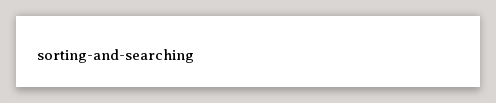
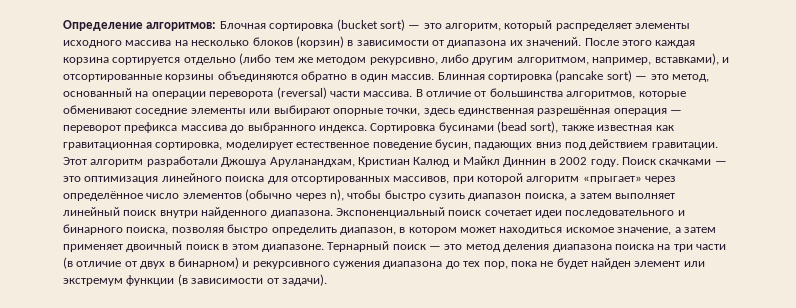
[37,49,194,63] sorting-and-searching -> [63,19,691,31] [63,36,696,48] [63,53,729,65] [63,70,709,82] [63,87,686,99] [63,105,683,116] [63,121,674,133] [63,139,718,150] [63,156,727,167] [63,173,677,184] [63,189,675,201] [63,207,685,218] [63,224,716,235] [63,241,726,252] [63,257,705,269] [63,274,327,286] Определение алгоритмов: Блочная сортировка (bucket sort) — это алгоритм, который распределяет элементы исходного массива на несколько блоков (корзин) в зависимости от диапазона их значений. После этого каждая корзина сортируется отдельно (либо тем же методом рекурсивно, либо другим алгоритмом, например, вставками), и отсортированные корзины объединяются обратно в один массив. Блинная сортировка (pancake sort) — это метод, основанный на операции переворота (reversal) части массива. В отличие от большинства алгоритмов, которые обменивают соседние элементы или выбирают опорные точки, здесь единственная разрешённая операция — переворот префикса массива до выбранного индекса. Сортировка бусинами (bead sort), также известная как гравитационная сортировка, моделирует естественное поведение бусин, падающих вниз под действием гравитации. Этот алгоритм разработали Джошуа Аруланандхам, Кристиан Калюд и Майкл Диннин в 2002 году. Поиск скачками — это оптимизация линейного поиска для отсортированных массивов, при которой алгоритм «прыгает» через определённое число элементов (обычно через n), чтобы быстро сузить диапазон поиска, а затем выполняет линейный поиск внутри найденного диапазона. Экспоненциальный поиск сочетает идеи последовательного и бинарного поиска, позволяя быстро определить диапазон, в котором может находиться искомое значение, а затем применяет двоичный поиск в этом диапазоне. Тернарный поиск — это метод деления диапазона поиска на три части (в отличие от двух в бинарном) и рекурсивного сужения диапазона до тех пор, пока не будет найден элемент или экстремум функции (в зависимости от задачи).

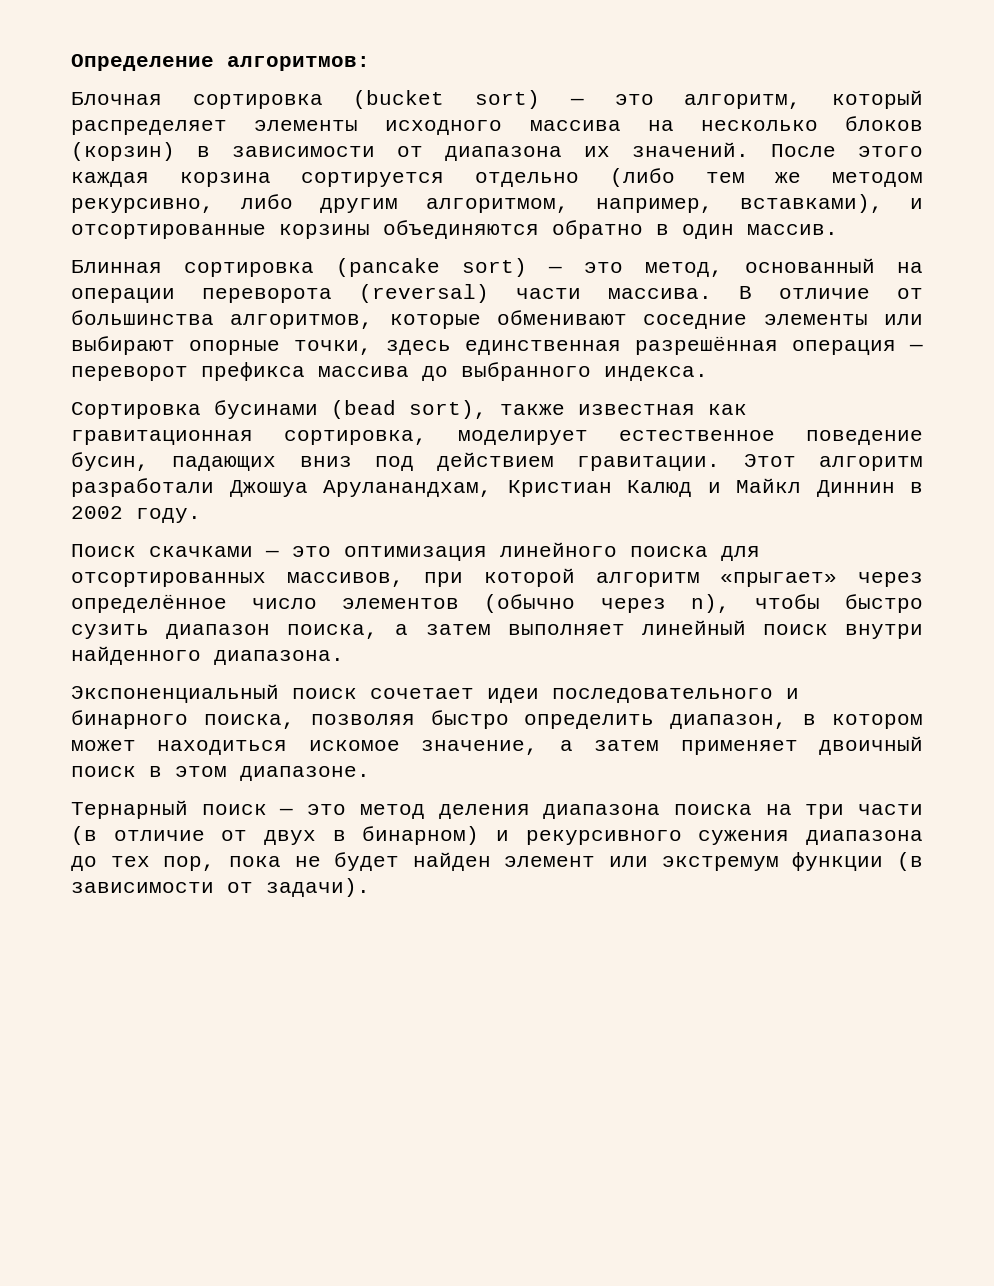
(217, 26) none -> (370, 63) //
(435, 77) none -> (838, 229) //
(367, 129) none -> (708, 373) //
(619, 163) none -> (201, 515) //
(333, 214) none -> (344, 657) //
(324, 248) none -> (370, 773) //

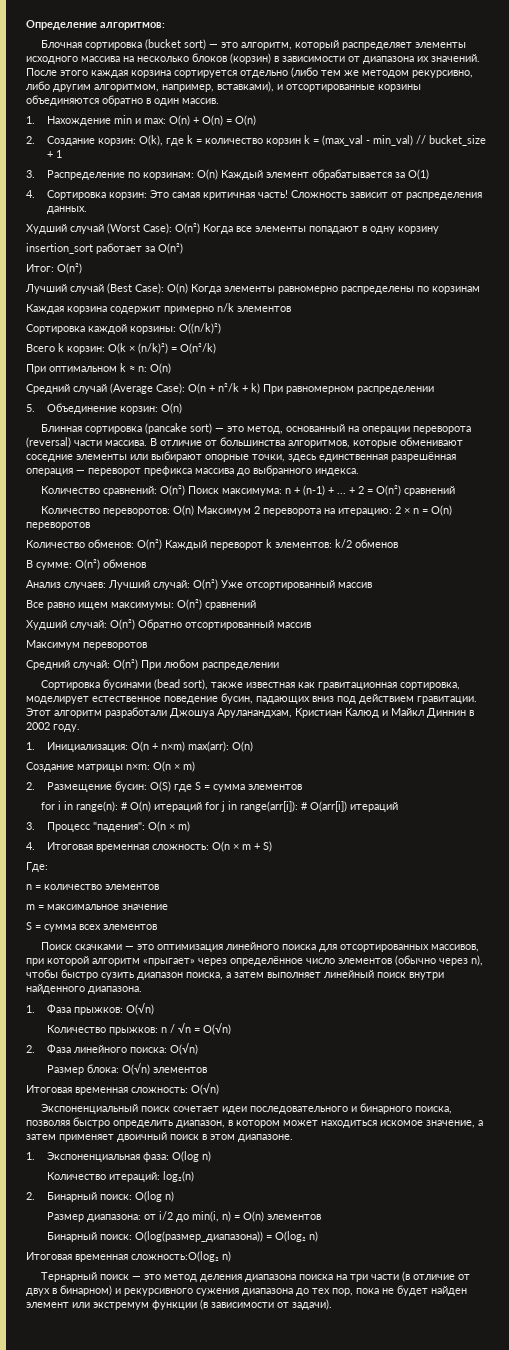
(838, 229) none -> [26,115,256,126] [26,135,486,146] [46,150,62,158] [26,169,429,180] [26,190,482,200] [46,206,87,214] [26,223,439,234] [26,243,183,254] [26,263,82,274] [25,283,480,294] [26,303,291,314] [26,323,221,334] [26,343,216,354] [26,363,171,374] [26,383,434,394] [26,403,182,414] // 1. Нахождение min и max: O(n) + O(n) = O(n) // 2. Создание корзин: O(k), где k = количество корзин k = (max_val - min_val) // bucket_size + 1 // 3. Распределение по корзинам: O(n) Каждый элемент обрабатывается за O(1) // 4. Сортировка корзин: Это самая критичная часть! Сложность зависит от распределения данных. // Худший случай (Worst Case): O(n²) Когда все элементы попадают в одну корзину // insertion_sort работает за O(n²) // Итог: O(n²) // Лучший случай (Best Case): O(n) Когда элементы равномерно распределены по корзинам // Каждая корзина содержит примерно n/k элементов // Сортировка каждой корзины: O((n/k)²) // Всего k корзин: O(k × (n/k)²) = O(n²/k) // При оптимальном k ≈ n: O(n) // Средний случай (Average Case): O(n + n²/k + k) При равномерном распределении // 5. Объединение корзин: O(n)
(708, 373) none -> [41,485,456,496] [41,505,453,516] [26,522,90,530] [26,539,398,550] [26,559,146,570] [26,579,372,590] [26,599,256,610] [26,619,311,630] [26,640,147,650] [26,659,279,670] // Количество сравнений: O(n²) Поиск максимума: n + (n-1) + ... + 2 = O(n²) сравнений // Количество переворотов: O(n) Максимум 2 переворота на итерацию: 2 × n = O(n) переворотов // Количество обменов: O(n²) Каждый переворот k элементов: k/2 обменов // В сумме: O(n²) обменов // Анализ случаев: Лучший случай: O(n²) Уже отсортированный массив // Все равно ищем максимумы: O(n²) сравнений // Худший случай: O(n²) Обратно отсортированный массив // Максимум переворотов // Средний случай: O(n²) При любом распределении
(201, 515) none -> [26,741,253,752] [26,761,195,772] [26,781,302,792] [41,801,399,812] [26,821,190,832] [26,841,272,852] [26,862,48,872] [26,884,159,890] [26,904,168,910] [26,922,157,932] // 1. Инициализация: O(n + n×m) max(arr): O(n) // Создание матрицы n×m: O(n × m) // 2. Размещение бусин: O(S) где S = сумма элементов // for i in range(n): # O(n) итераций for j in range(arr[i]): # O(arr[i]) итераций // 3. Процесс "падения": O(n × m) // 4. Итоговая временная сложность: O(n × m + S) // Где: // n = количество элементов // m = максимальное значение // S = сумма всех элементов
(344, 657) none -> [26,1003,154,1015] [46,1023,231,1035] [26,1043,198,1055] [46,1063,207,1075] [26,1083,219,1095] // 1. Фаза прыжков: O(√n) // Количество прыжков: n / √n = O(√n) // 2. Фаза линейного поиска: O(√n) // Размер блока: O(√n) элементов // Итоговая временная сложность: O(√n)
(370, 773) none -> [26,1151,211,1162] [46,1171,194,1182] [26,1191,174,1202] [46,1211,321,1222] [46,1231,318,1242] [26,1251,231,1262] // 1. Экспоненциальная фаза: O(log n) // Количество итераций: log₂(n) // 2. Бинарный поиск: O(log n) // Размер диапазона: от i/2 до min(i, n) = O(n) элементов // Бинарный поиск: O(log(размер_диапазона)) = O(log₂ n) // Итоговая временная сложность:O(log₂ n)

